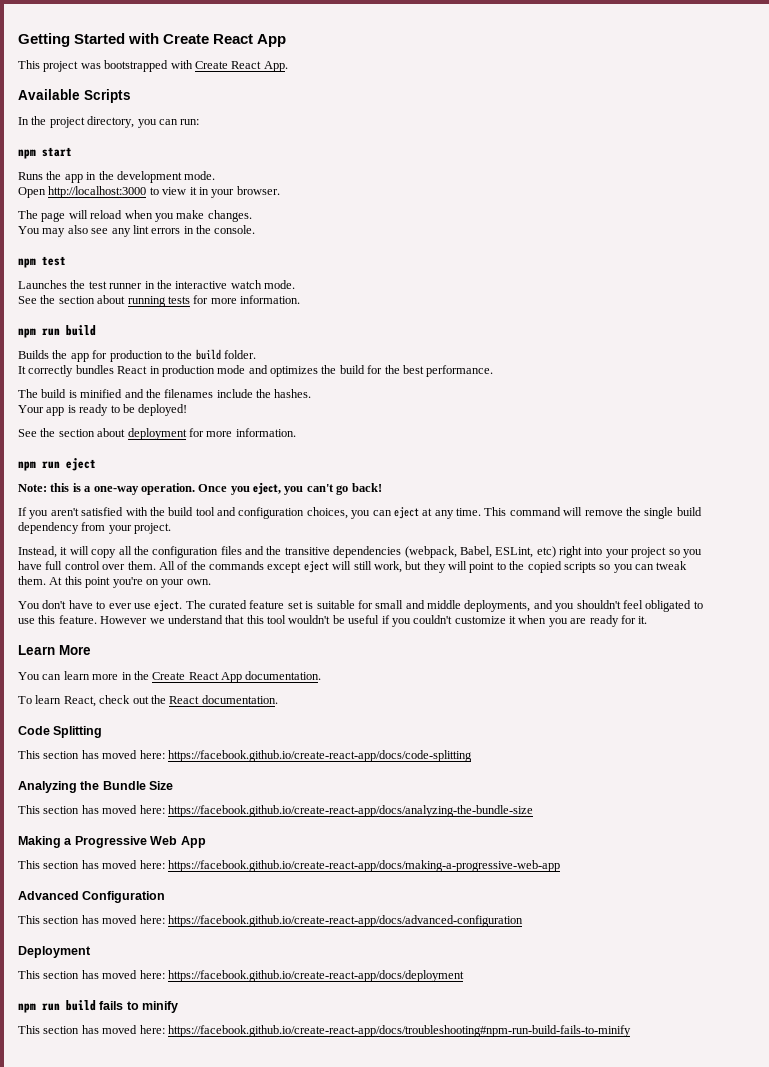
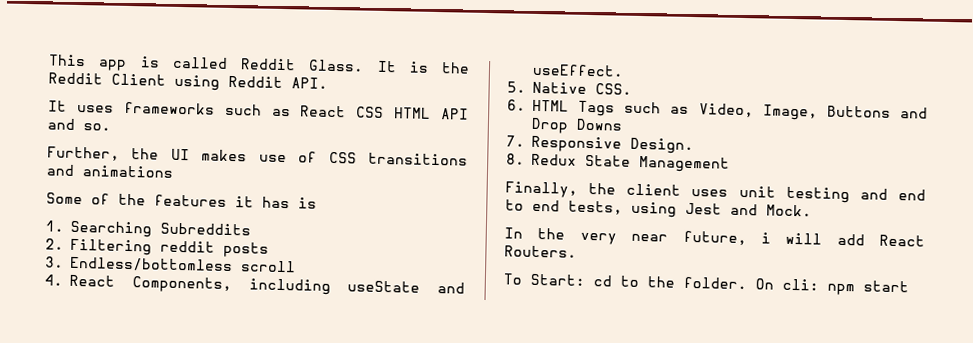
[18,33,287,47] [18,60,288,72] [18,89,131,103] [18,116,200,128] [18,147,72,159] [18,171,216,183] [18,186,280,198] [18,210,252,222] [18,225,256,237] [18,256,66,268] [18,280,295,289] [18,295,300,307] [18,325,96,338] [18,349,256,362] [18,365,494,377] [18,389,312,398] [18,404,188,416] [18,428,296,440] [18,458,96,471] [18,482,382,495] [18,507,702,519] [18,522,172,534] [18,546,702,558] [18,561,688,573] [18,576,211,588] [18,600,703,612] [18,615,648,627] [18,645,91,655] [18,671,322,683] [18,695,278,707] [18,726,103,738] [18,750,472,762] [18,781,174,793] [18,805,533,817] [18,836,206,848] [18,860,560,872] [18,891,166,903] [18,915,523,927] [18,946,91,958] [18,970,464,982] [18,1000,179,1013] [18,1025,631,1037] Getting Started with Create React App // This project was bootstrapped with Create React App. // Available Scripts // In the project directory, you can run: // npm start // Runs the app in the development mode. // Open http://localhost:3000 to view it in your browser. // The page will reload when you make changes. // You may also see any lint errors in the console. // npm test // Launches the test runner in the interactive watch mode. // See the section about running tests for more information. // npm run build // Builds the app for production to the build folder. // It correctly bundles React in production mode and optimizes the build for the best performance. // The build is minified and the filenames include the hashes. // Your app is ready to be deployed! // See the section about deployment for more information. // npm run eject // Note: this is a one-way operation. Once you eject, you can't go back! // If you aren't satisfied with the build tool and configuration choices, you can eject at any time. This command will remove the single build dependency from your project. // Instead, it will copy all the configuration files and the transitive dependencies (webpack, Babel, ESLint, etc) right into your project so you have full control over them. All of the commands except eject will still work, but they will point to the copied scripts so you can tweak them. At this point you're on your own. // You don't have to ever use eject. The curated feature set is suitable for small and middle deployments, and you shouldn't feel obligated to use this feature. However we understand that this tool wouldn't be useful if you couldn't customize it when you are ready for it. // Learn More // You can learn more in the Create React App documentation. // To learn React, check out the React documentation. // Code Splitting // This section has moved here: https://facebook.github.io/create-react-app/docs/code-splitting // Analyzing the Bundle Size // This section has moved here: https://facebook.github.io/create-react-app/docs/analyzing-the-bundle-size // Making a Progressive Web App // This section has moved here: https://facebook.github.io/create-react-app/docs/making-a-progressive-web-app // Advanced Configuration // This section has moved here: https://facebook.github.io/create-react-app/docs/advanced-configuration // Deployment // This section has moved here: https://facebook.github.io/create-react-app/docs/deployment // npm run build fails to minify // This section has moved here: https://facebook.github.io/create-react-app/docs/troubleshooting#npm-run-build-fails-to-minify -> [48,54,470,74] [48,72,328,91] [48,100,469,120] [47,118,111,131] [47,146,468,166] [46,164,174,178] [46,192,317,209] [45,220,251,238] [45,238,269,258] [45,256,296,273] [44,274,465,295] [532,63,624,77] [507,81,632,95] [507,99,928,121] [531,117,623,134] [506,135,694,155] [506,153,730,173] [505,181,926,204] [505,199,812,218] [504,227,925,247] [504,245,577,258] [503,273,909,296] This app is called Reddit Glass. It is the Reddit Client using Reddit API. // It uses frameworks such as React CSS HTML API and so. // Further, the UI makes use of CSS transitions and animations // Some of the features it has is // 1. Searching Subreddits // 2. Filtering reddit posts // 3. Endless/bottomless scroll // 4. React Components, including useState and useEffect. // 5. Native CSS. // 6. HTML Tags such as Video, Image, Buttons and Drop Downs // 7. Responsive Design. // 8. Redux State Management // Finally, the client uses unit testing and end to end tests, using Jest and Mock. // In the very near future, i will add React Routers. // To Start: cd to the folder. On cli: npm start

